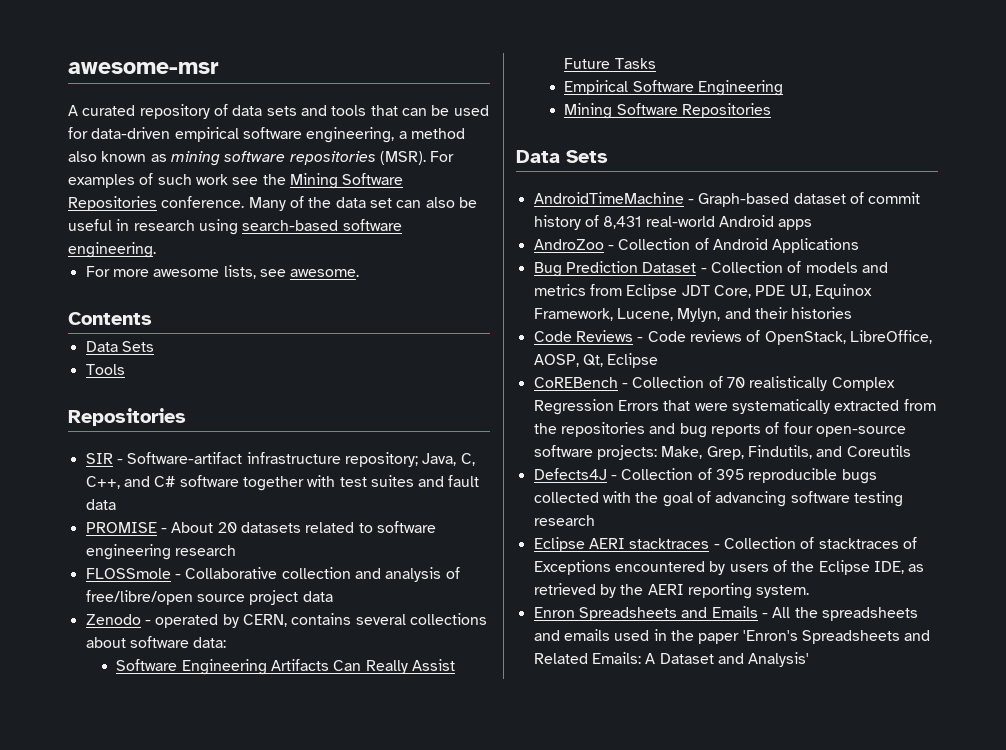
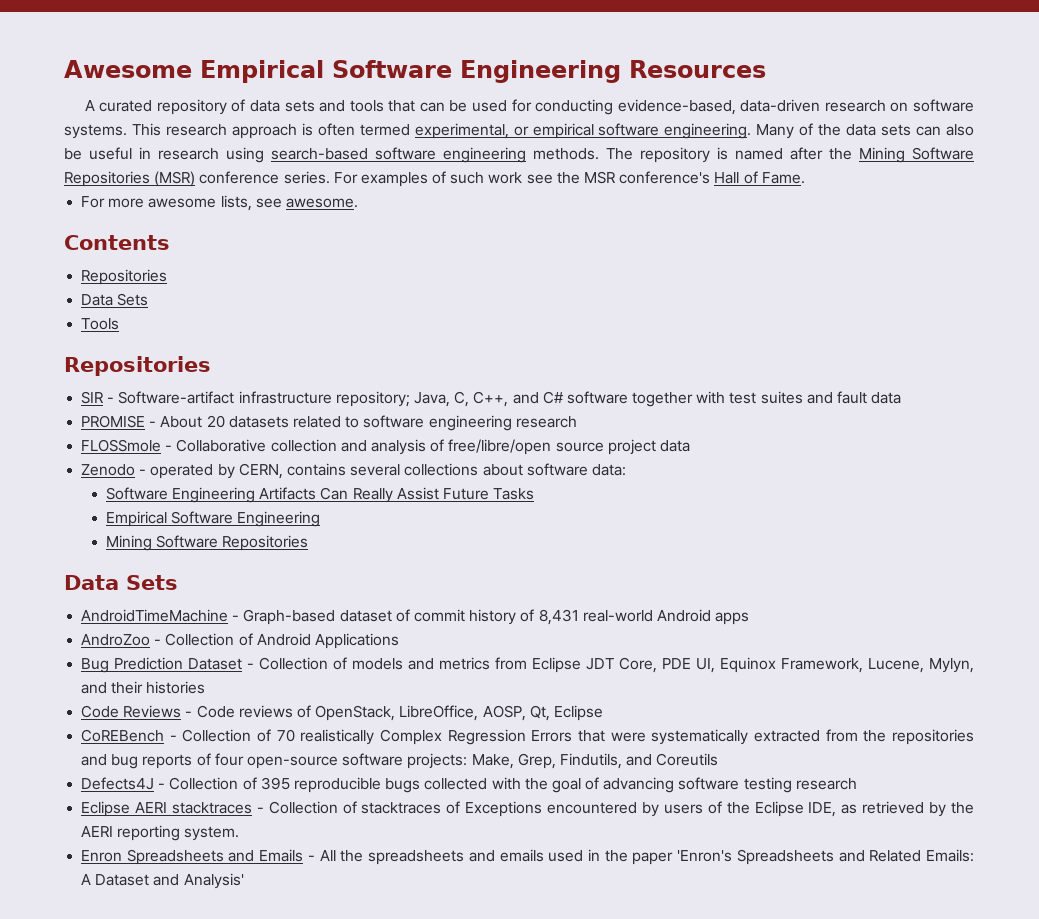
[68,62,219,74] awesome-msr -> [64,60,766,83] Awesome Empirical Software Engineering Resources
[91,127,465,143] [68,151,455,166] [68,173,404,189] [68,196,245,211] data-driven empirical software engineering, a method also known as mining software repositories (MSR). For examples of such work see the Mining Software Repositories conference. -> [535,99,974,115] [64,123,752,139] conducting evidence-based, data-driven research on software systems. This research approach is often termed experimental, or empirical software engineering.
[369,198,392,208] set -> [881,124,912,136] sets
[68,242,156,258] engineering. -> [443,147,974,163] [64,171,805,187] engineering methods. The repository is named after the Mining Software Repositories (MSR) conference series. For examples of such work see the MSR conference's Hall of Fame.
(152, 318) none -> [81,269,168,285] // Repositories

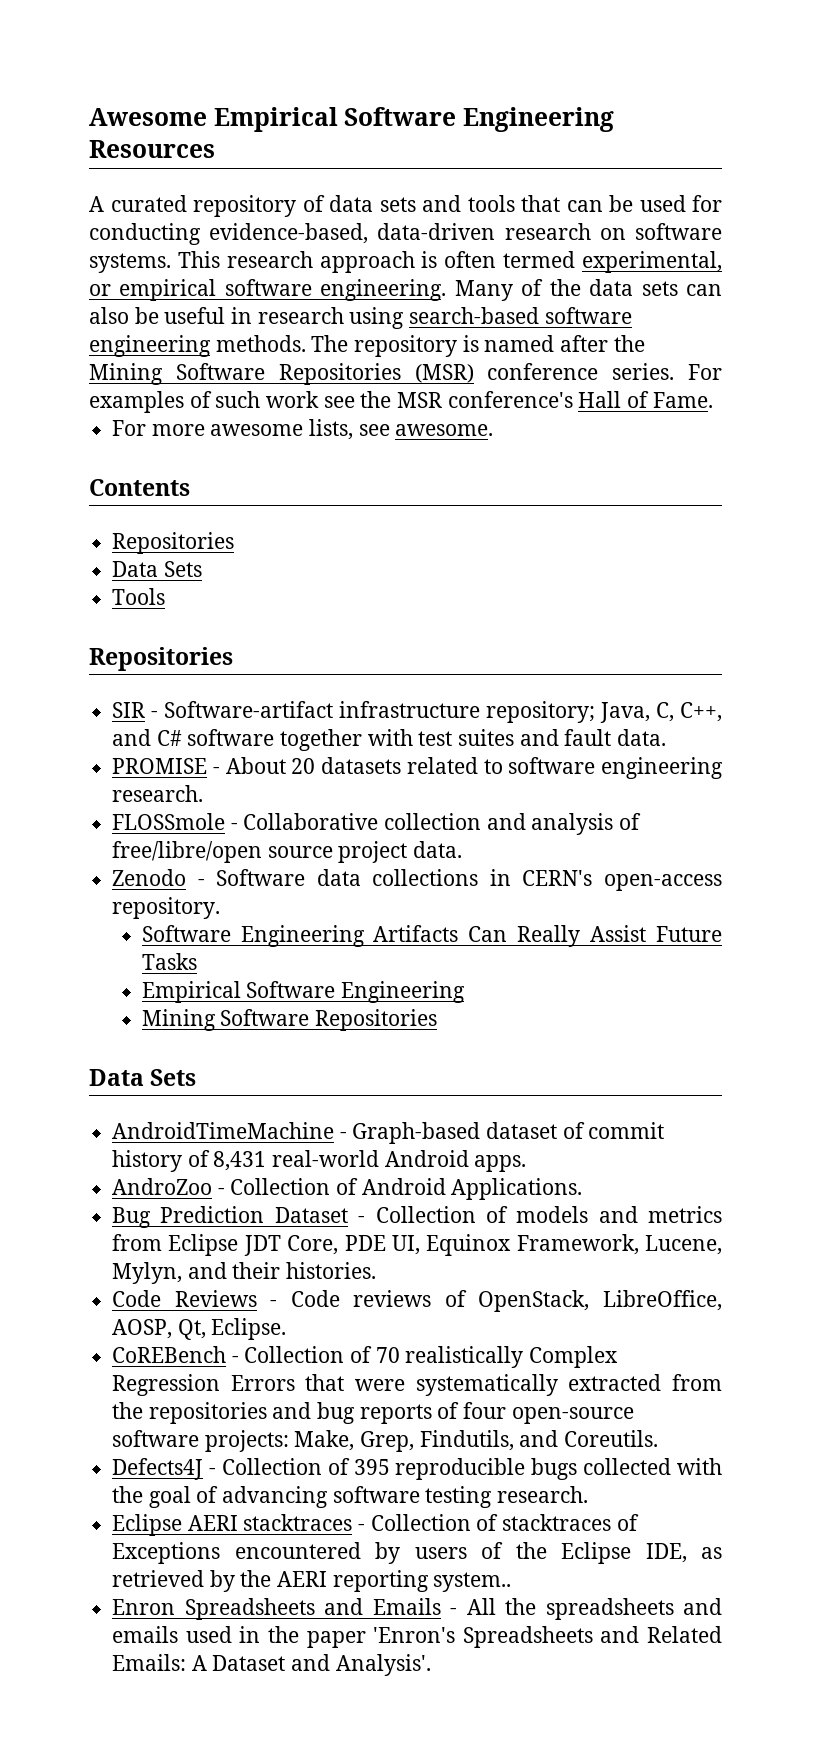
[871,392,902,404] data -> [617,729,667,746] data.
[515,416,577,428] research -> [112,785,204,802] research.
[659,440,690,452] data -> [413,841,463,858] data.
[150,463,626,479] operated by CERN, contains several collections about software data: -> [216,869,722,891] [112,897,221,919] Software data collections in CERN's open-access repository.
[715,612,750,625] apps -> [474,1155,527,1172] apps.
[314,633,399,649] Applications -> [451,1178,583,1200] Applications.
[146,681,206,694] histories -> [286,1262,377,1279] histories.
[553,705,603,721] Eclipse -> [211,1318,287,1340] Eclipse.
[656,753,719,766] Coreutils -> [564,1430,659,1447] Coreutils.
[795,778,857,790] research -> [497,1486,589,1503] research.
[184,826,240,841] system. -> [433,1572,512,1592] system..
[183,873,244,889] Analysis' -> [335,1654,431,1676] Analysis'.

